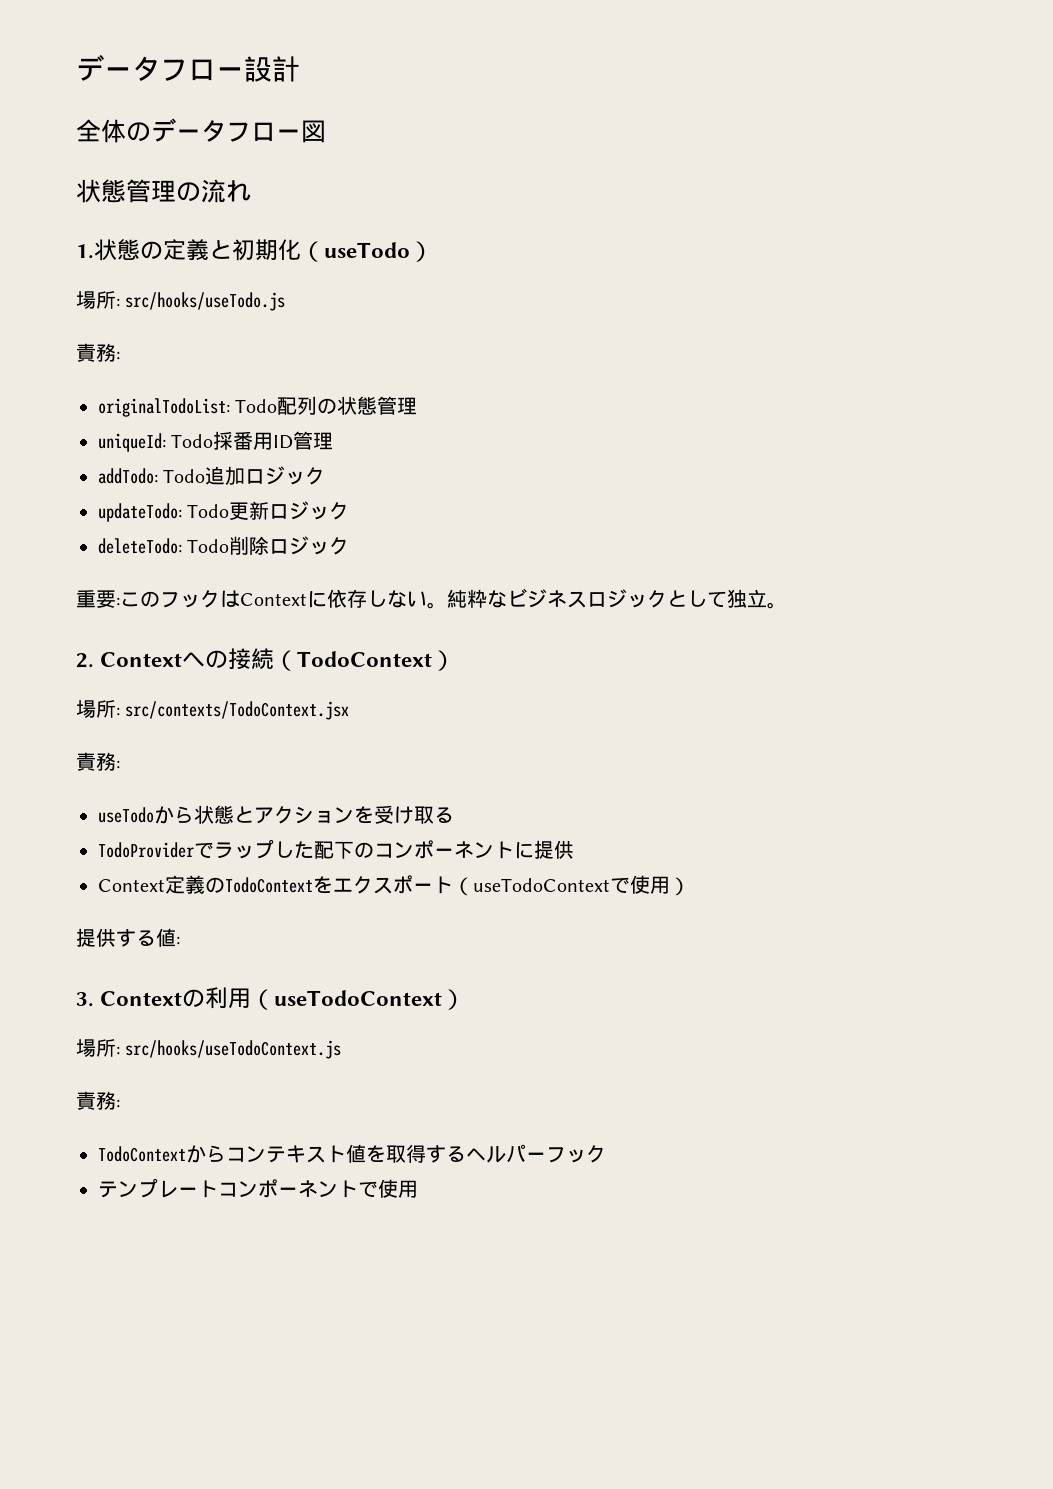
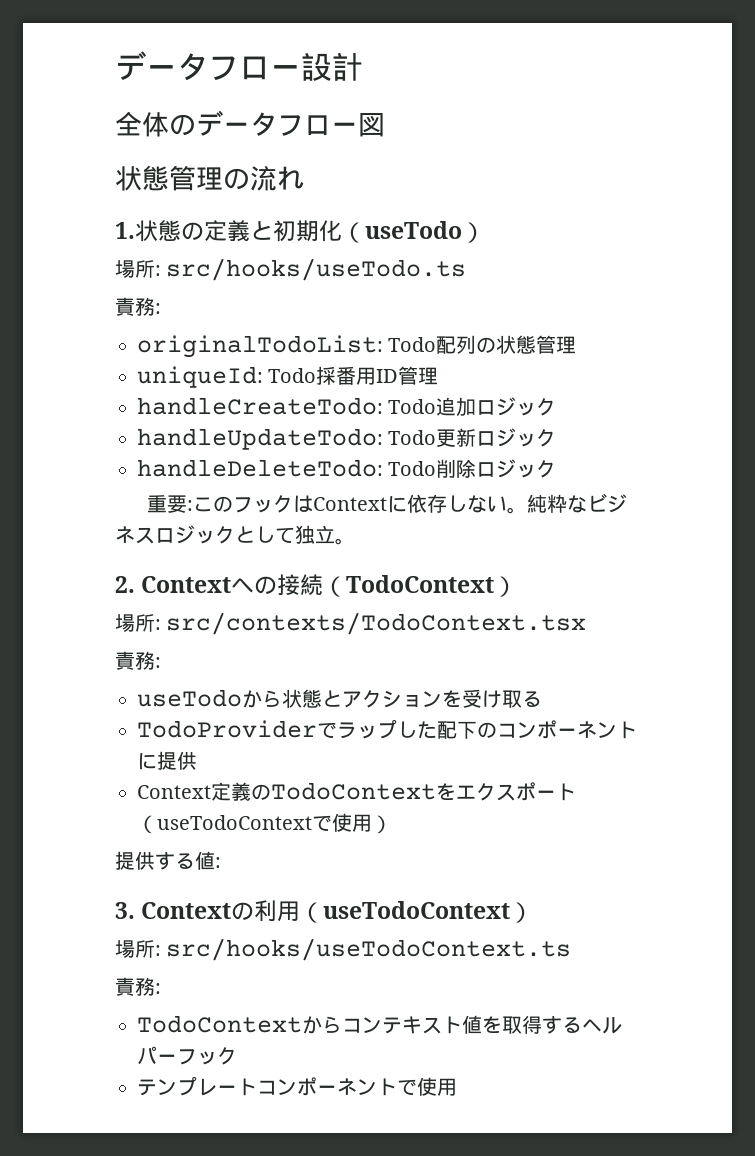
[125,292,286,311] src/hooks/useTodo.js -> [166,258,467,281] src/hooks/useTodo.ts
[98,468,158,484] addTodo: -> [137,397,383,415] handleCreateTodo:
[98,503,182,522] updateTodo: -> [137,428,383,450] handleUpdateTodo:
[98,538,182,554] deleteTodo: -> [137,459,383,477] handleDeleteTodo:
[125,701,350,720] src/contexts/TodoContext.jsx -> [166,612,587,635] src/contexts/TodoContext.tsx
[125,1040,342,1059] src/hooks/useTodoContext.js -> [166,938,572,961] src/hooks/useTodoContext.ts

